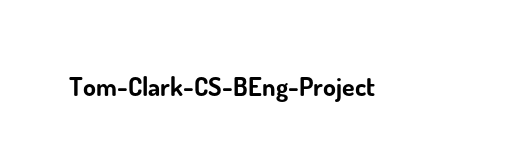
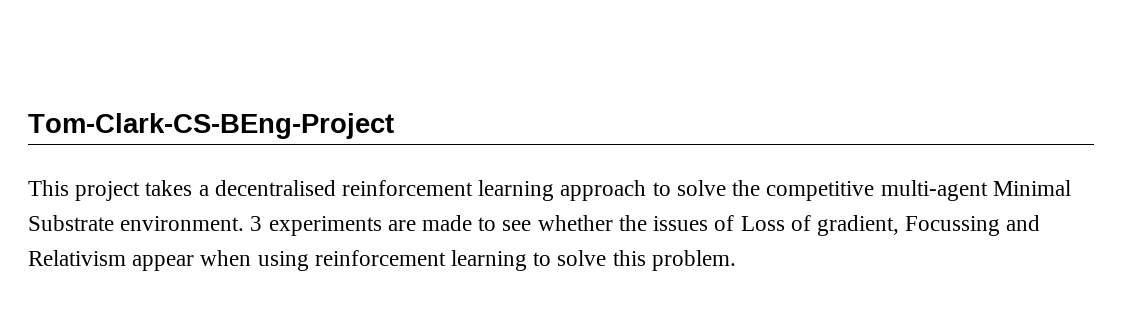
(375, 89) none -> [28,180,1071,201] [28,215,1041,236] [28,250,736,271] // This project takes a decentralised reinforcement learning approach to solve the competitive multi-agent Minimal Substrate environment. 3 experiments are made to see whether the issues of Loss of gradient, Focussing and Relativism appear when using reinforcement learning to solve this problem.

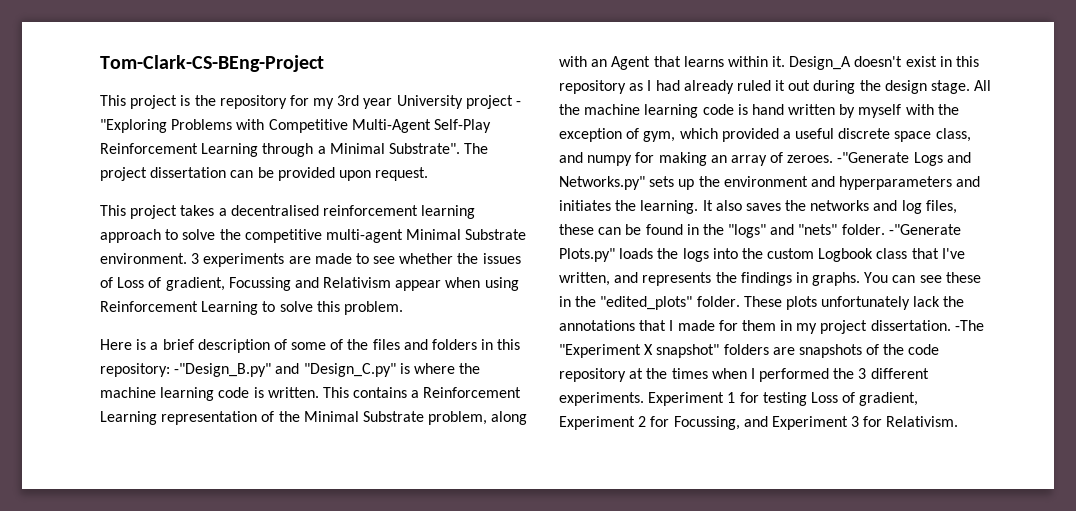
(394, 126) none -> [100,95,522,109] [100,119,491,133] [100,143,489,157] [100,167,429,181] // This project is the repository for my 3rd year University project - "Exploring Problems with Competitive Multi-Agent Self-Play Reinforcement Learning through a Minimal Substrate". The project dissertation can be provided upon request.
[314,250,528,271] reinforcement learning -> [100,301,259,315] Reinforcement Learning
(736, 260) none -> [100,339,521,353] [100,363,481,377] [100,387,522,401] [100,411,528,425] [559,56,980,70] [559,80,992,94] [559,104,959,118] [559,128,971,142] [559,152,971,166] [559,176,981,190] [559,200,957,214] [559,224,961,238] [559,248,965,262] [559,272,981,286] [559,296,965,310] [559,320,984,334] [559,344,940,358] [559,368,929,382] [559,392,919,406] [559,416,959,430] // Here is a brief description of some of the files and folders in this repository: -"Design_B.py" and "Design_C.py" is where the machine learning code is written. This contains a Reinforcement Learning representation of the Minimal Substrate problem, along with an Agent that learns within it. Design_A doesn't exist in this repository as I had already ruled it out during the design stage. All the machine learning code is hand written by myself with the exception of gym, which provided a useful discrete space class, and numpy for making an array of zeroes. -"Generate Logs and Networks.py" sets up the environment and hyperparameters and initiates the learning. It also saves the networks and log files, these can be found in the "logs" and "nets" folder. -"Generate Plots.py" loads the logs into the custom Logbook class that I've written, and represents the findings in graphs. You can see these in the "edited_plots" folder. These plots unfortunately lack the annotations that I made for them in my project dissertation. -The "Experiment X snapshot" folders are snapshots of the code repository at the times when I performed the 3 different experiments. Experiment 1 for testing Loss of gradient, Experiment 2 for Focussing, and Experiment 3 for Relativism.

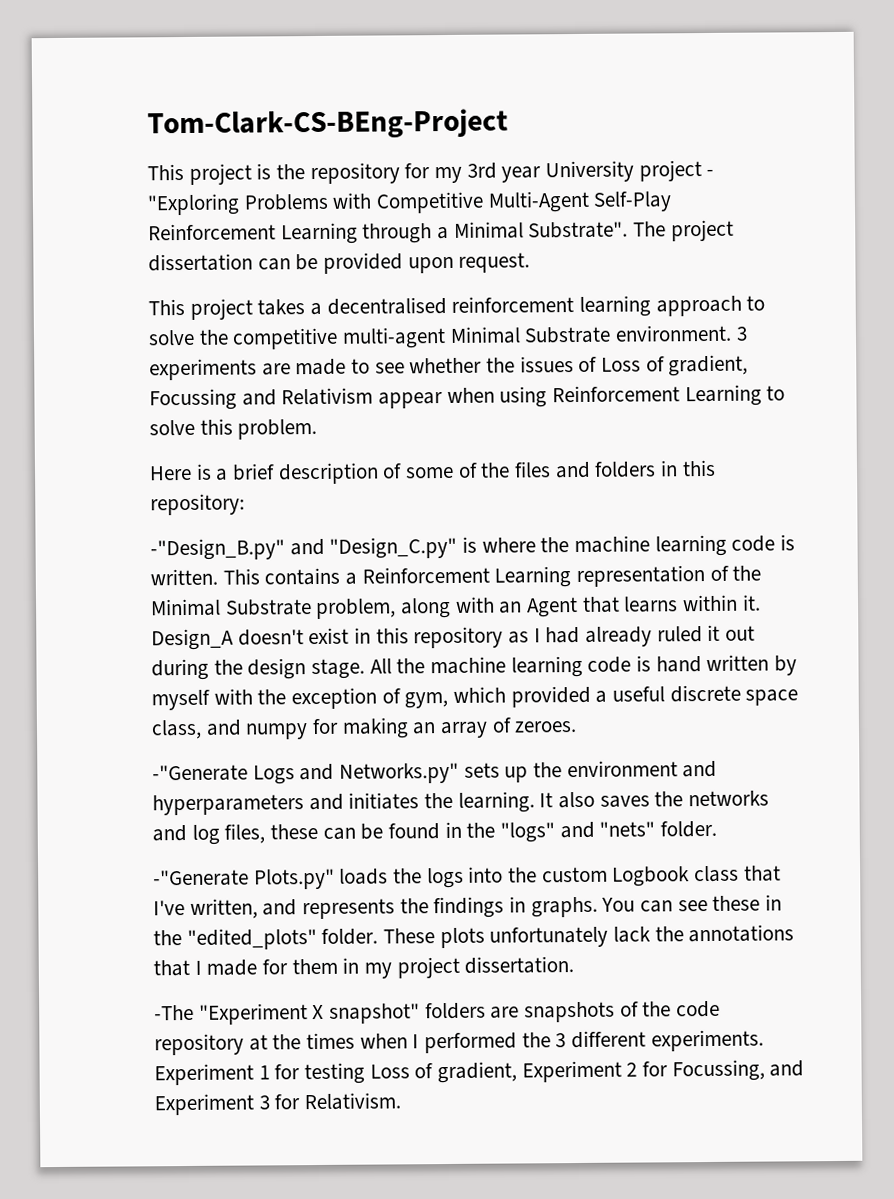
(170, 370) none -> (245, 504) //
(834, 159) none -> (578, 727) //
(885, 229) none -> (718, 829) //
(951, 325) none -> (575, 965) //

